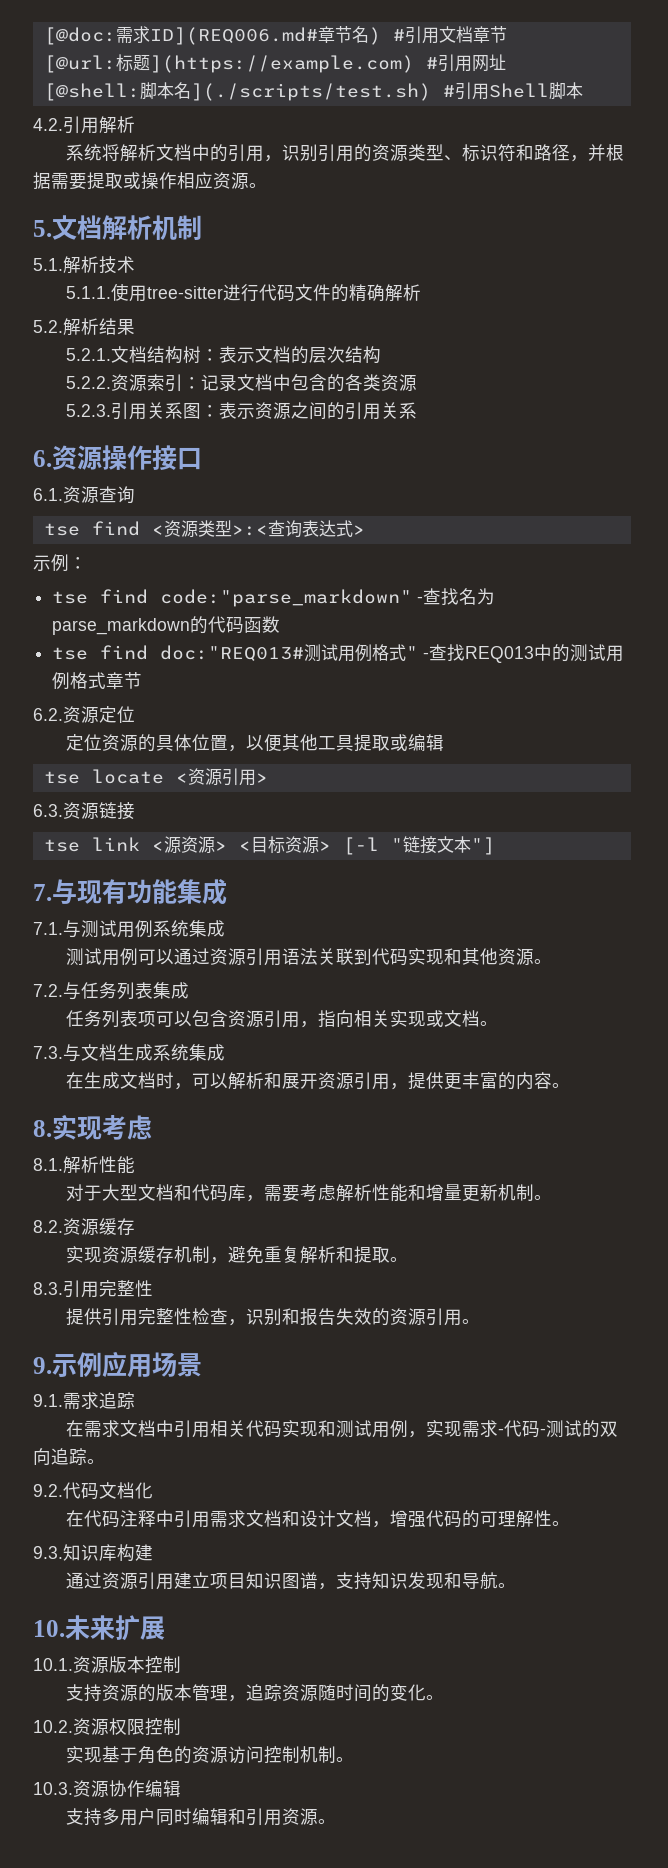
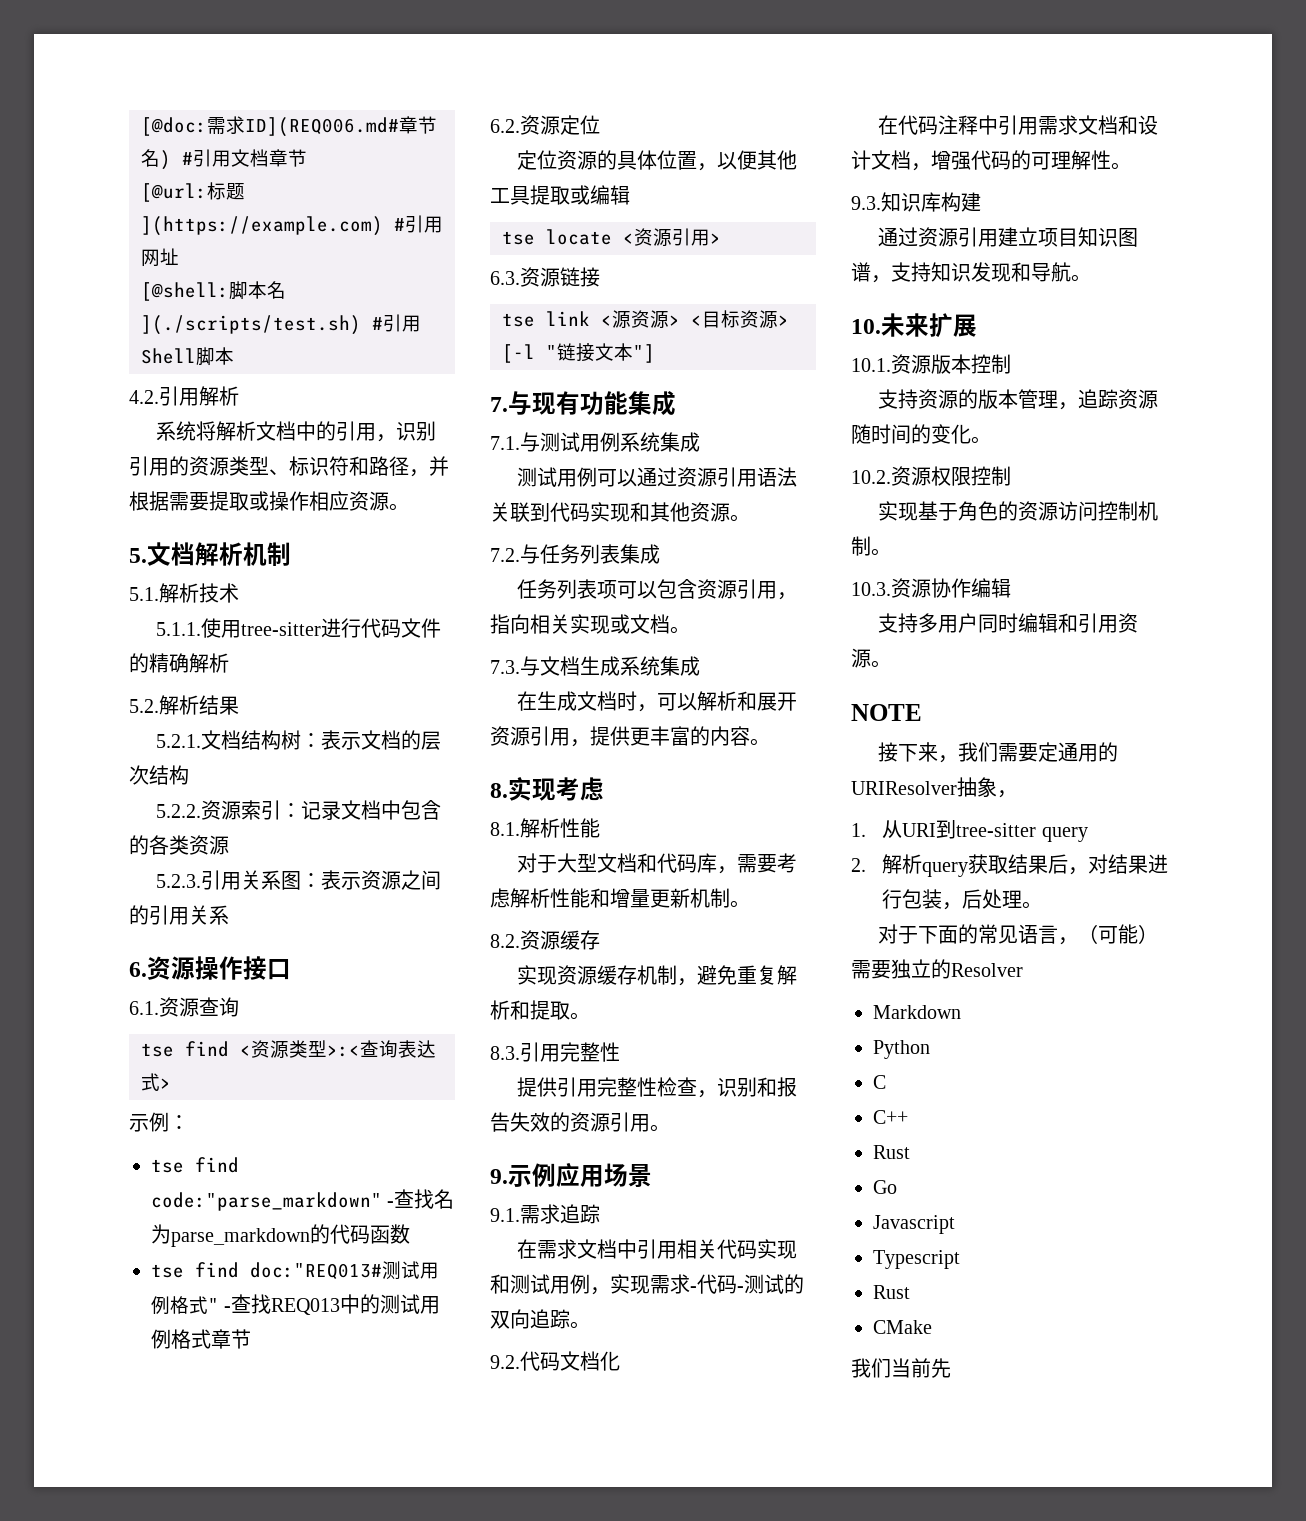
(337, 1821) none -> [851,704,922,721] [877,742,1118,763] [851,777,1017,798] [851,820,1088,842] [851,854,1169,877] [882,889,1043,910] [877,924,1158,945] [851,959,1023,979] [873,1005,961,1019] [873,1040,930,1059] [873,1075,886,1089] [873,1110,908,1124] [873,1145,910,1159] [873,1180,897,1194] [873,1215,955,1234] [873,1250,960,1269] [873,1285,910,1299] [873,1320,932,1334] [851,1358,951,1378] // NOTE // 接下来，我们需要定通用的URIResolver抽象， // 1.从URI到tree-sitter query // 2.解析query获取结果后，对结果进行包装，后处理。 // 对于下面的常见语言，（可能）需要独立的Resolver // Markdown // Python // C // C++ // Rust // Go // Javascript // Typescript // Rust // CMake // 我们当前先

